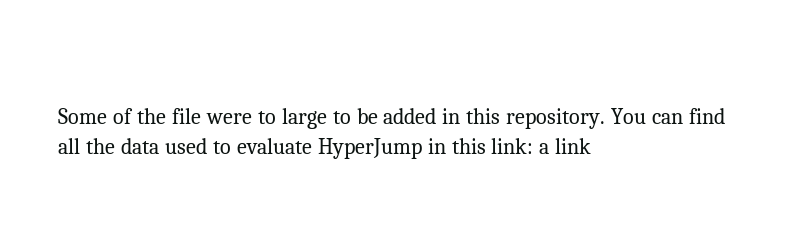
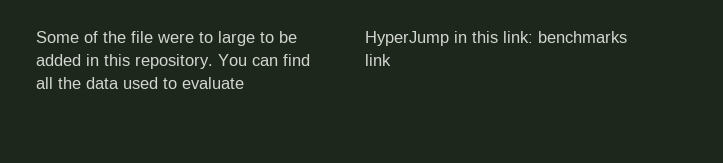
[539,143,550,154] a -> [538,31,627,43] benchmarks

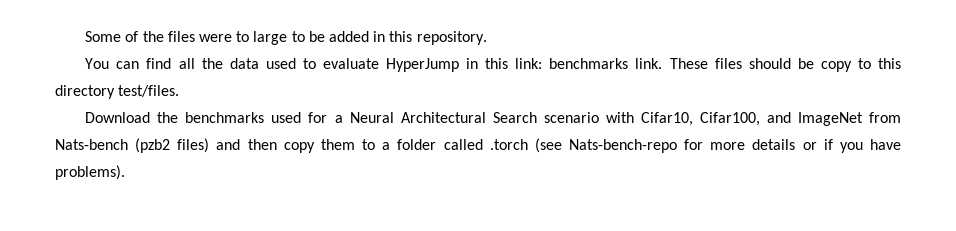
[131,31,153,43] file -> [167,31,195,42] files
(213, 61) none -> (487, 38) //
[365,54,391,66] link -> [635,58,902,72] [55,85,180,99] [85,112,902,126] [55,138,901,153] [55,165,125,180] link. These files should be copy to this directory test/files. // Download the benchmarks used for a Neural Architectural Search scenario with Cifar10, Cifar100, and ImageNet from Nats-bench (pzb2 files) and then copy them to a folder called .torch (see Nats-bench-repo for more details or if you have problems).

